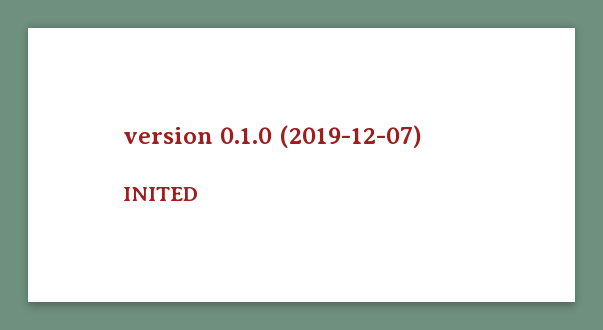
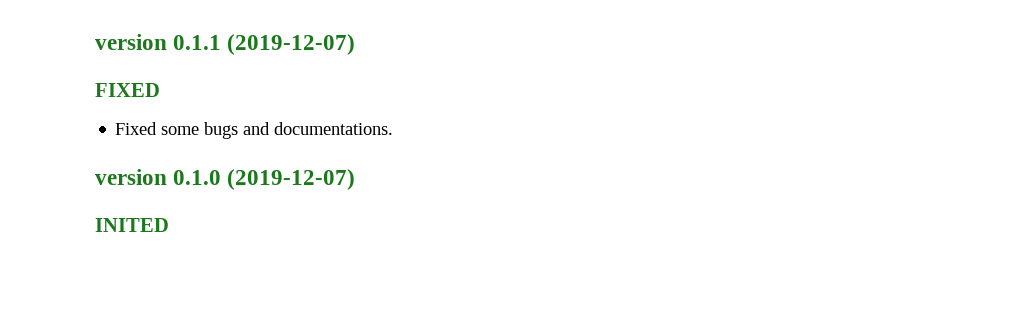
[123,127,213,144] version -> [95,34,356,55] [95,83,160,97] [115,122,394,139] [95,169,167,185] version 0.1.1 (2019-12-07) // FIXED // Fixed some bugs and documentations. // version

